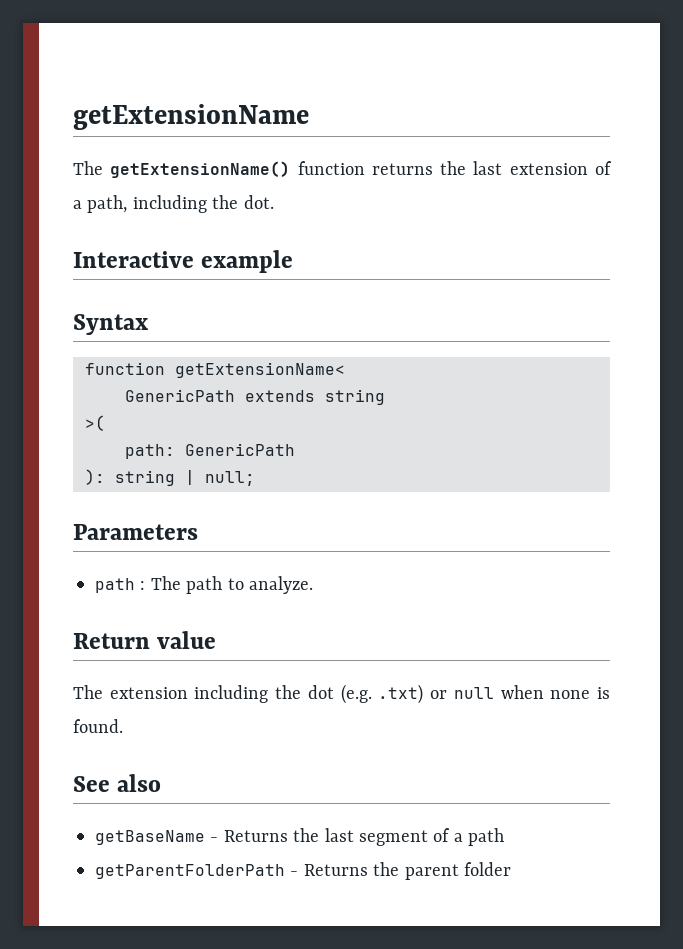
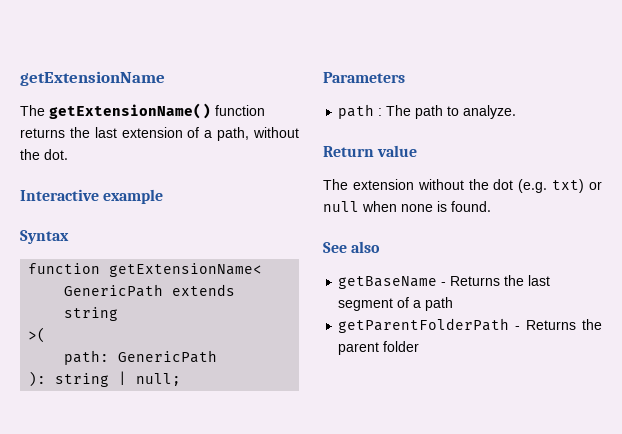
[132,195,207,213] including -> [253,127,299,138] without
[194,685,269,703] including -> [417,179,464,190] without
[378,684,424,704] .txt) -> [552,179,585,193] txt)

